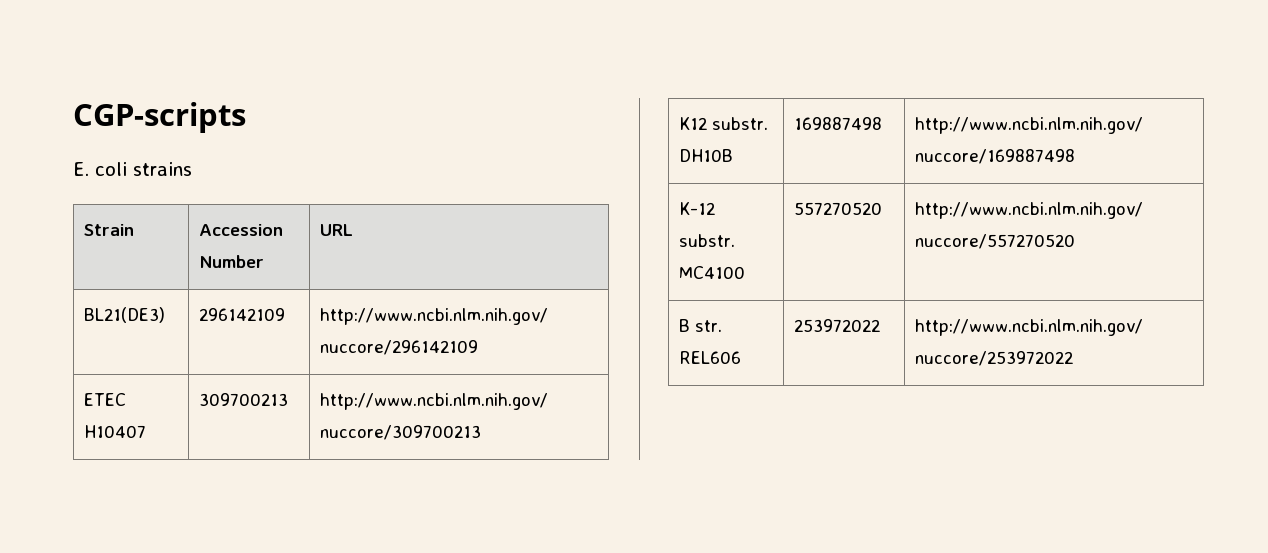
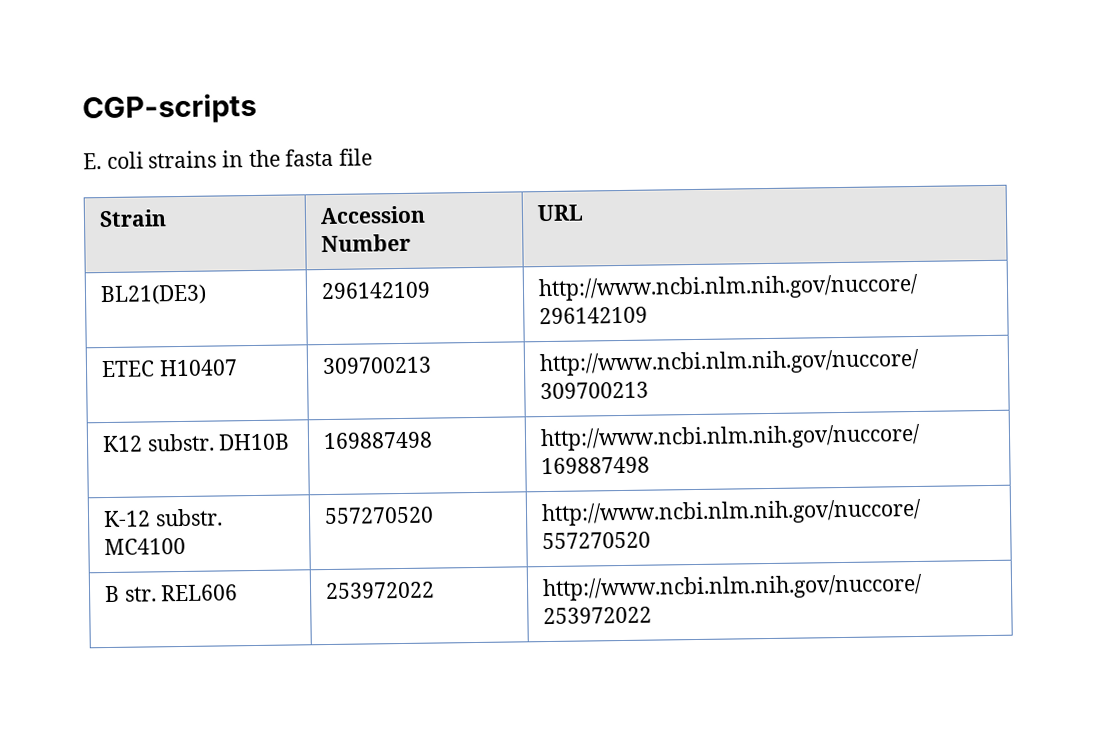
(192, 169) none -> [222,148,374,168] in the fasta file

